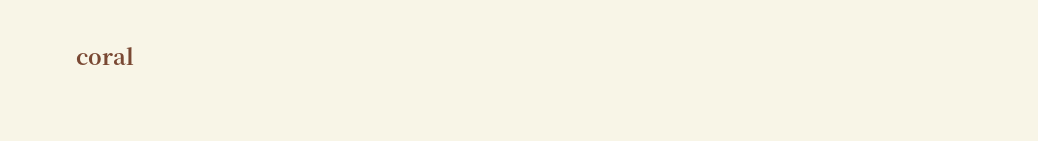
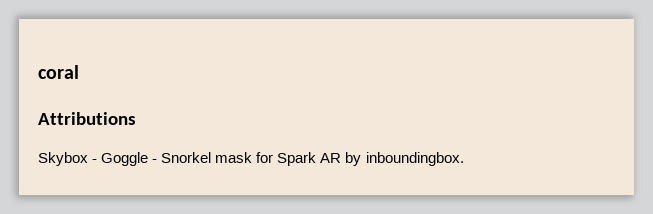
(134, 56) none -> [38,112,136,125] [38,152,464,166] // Attributions // Skybox - Goggle - Snorkel mask for Spark AR by inboundingbox.

